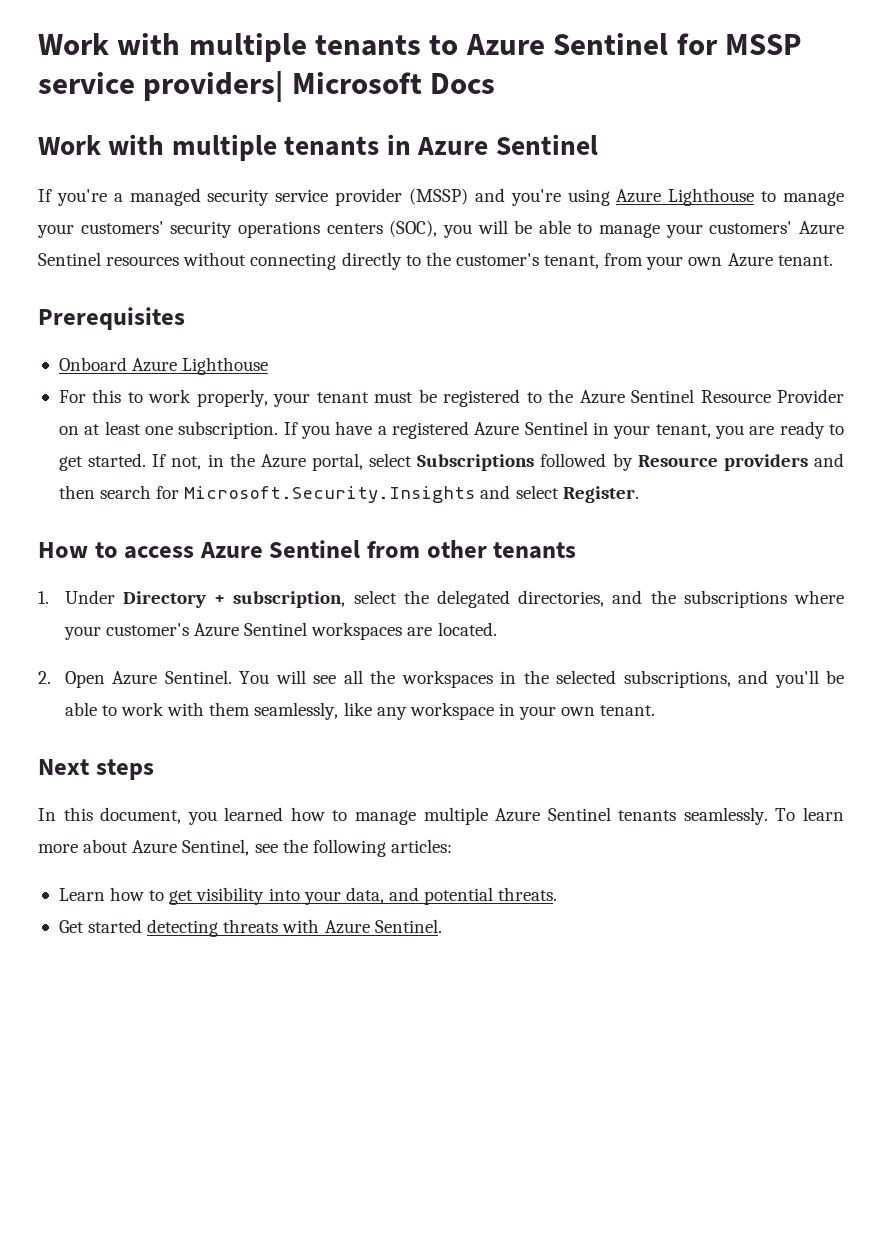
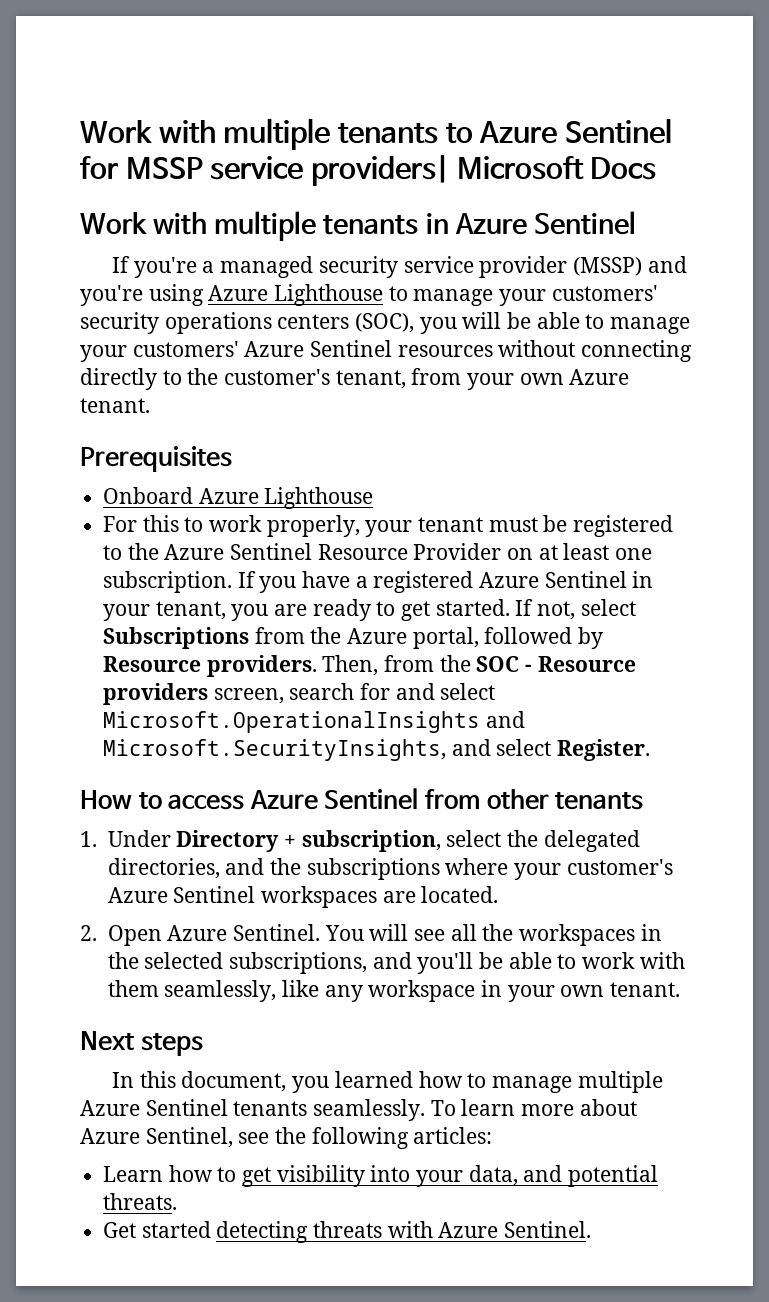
[207,454,224,467] in -> [580,599,636,616] [103,627,305,649] select Subscriptions from
[369,453,535,471] select Subscriptions -> (479, 638) none
[723,453,844,471] [58,485,476,503] providers and then search for Microsoft.Security.Insights -> [206,655,636,677] [103,683,496,705] [103,711,525,733] [103,739,447,761] providers. Then, from the SOC - Resource providers screen, search for and select Microsoft.OperationalInsights and Microsoft.SecurityInsights,

